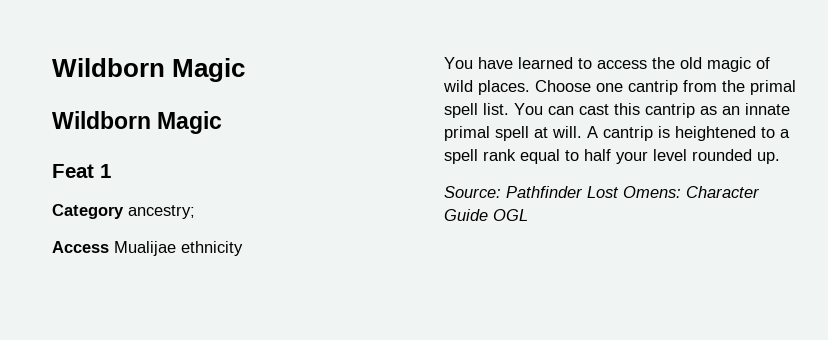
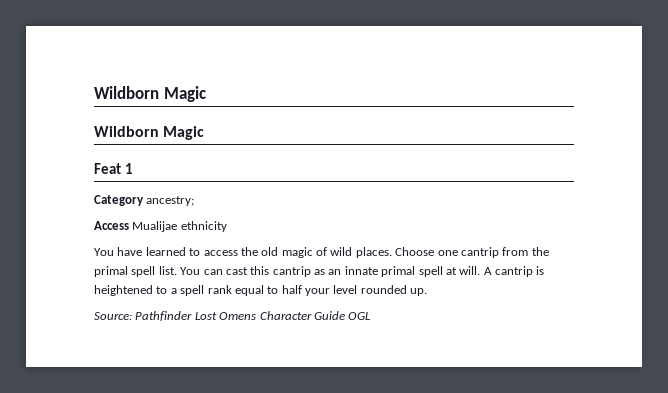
[623,186,681,198] Omens: -> [219,312,257,320] Omens

